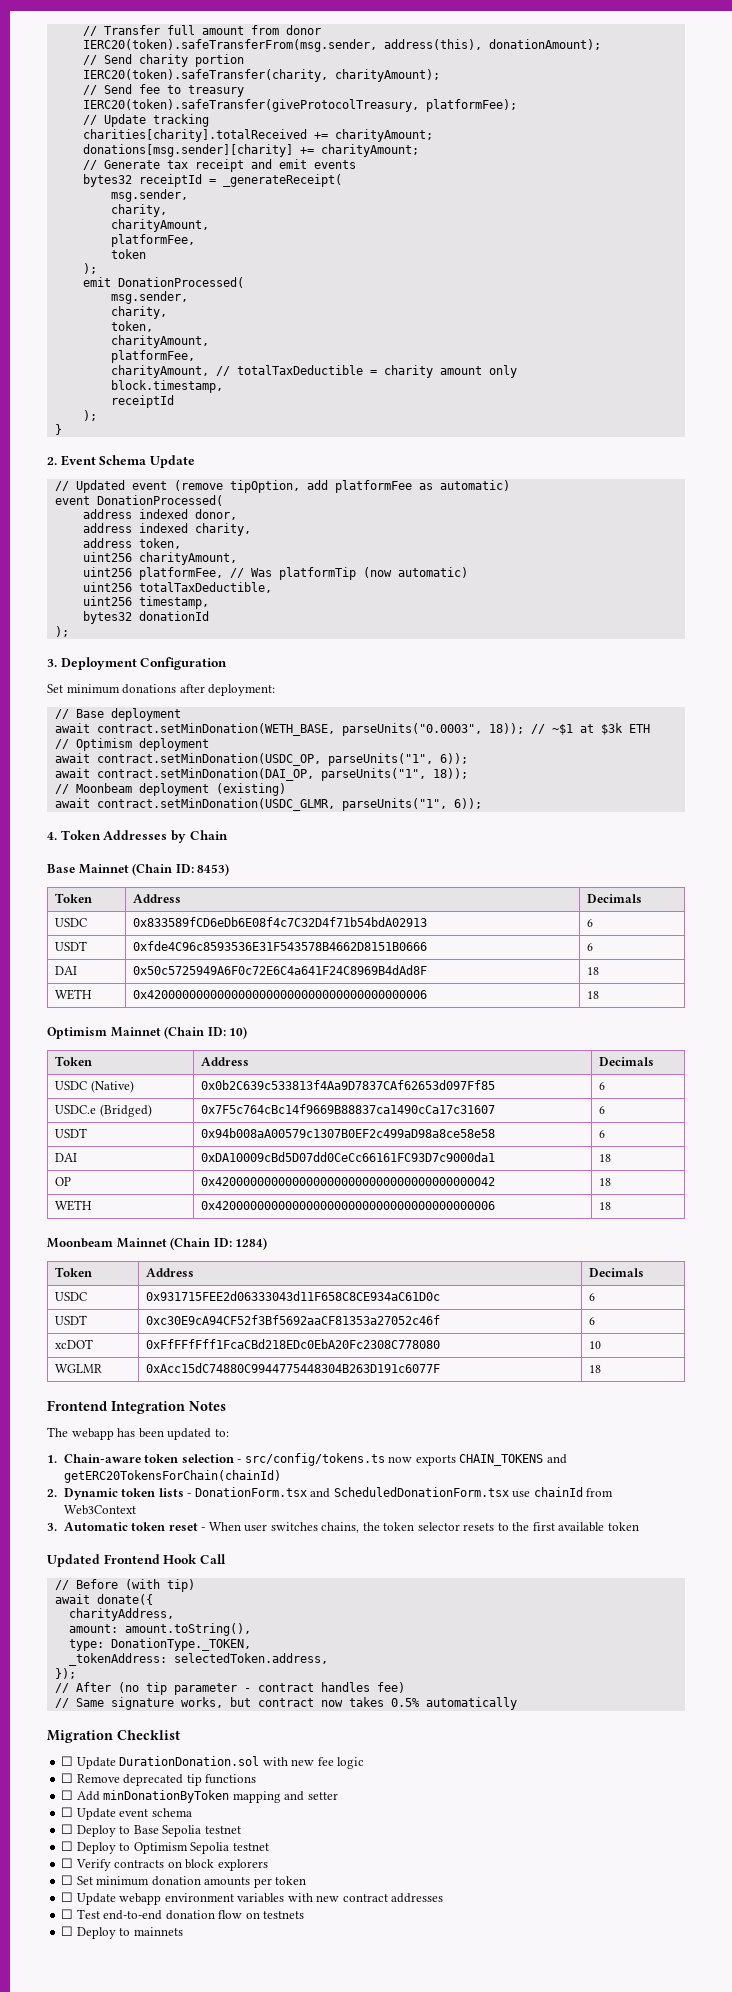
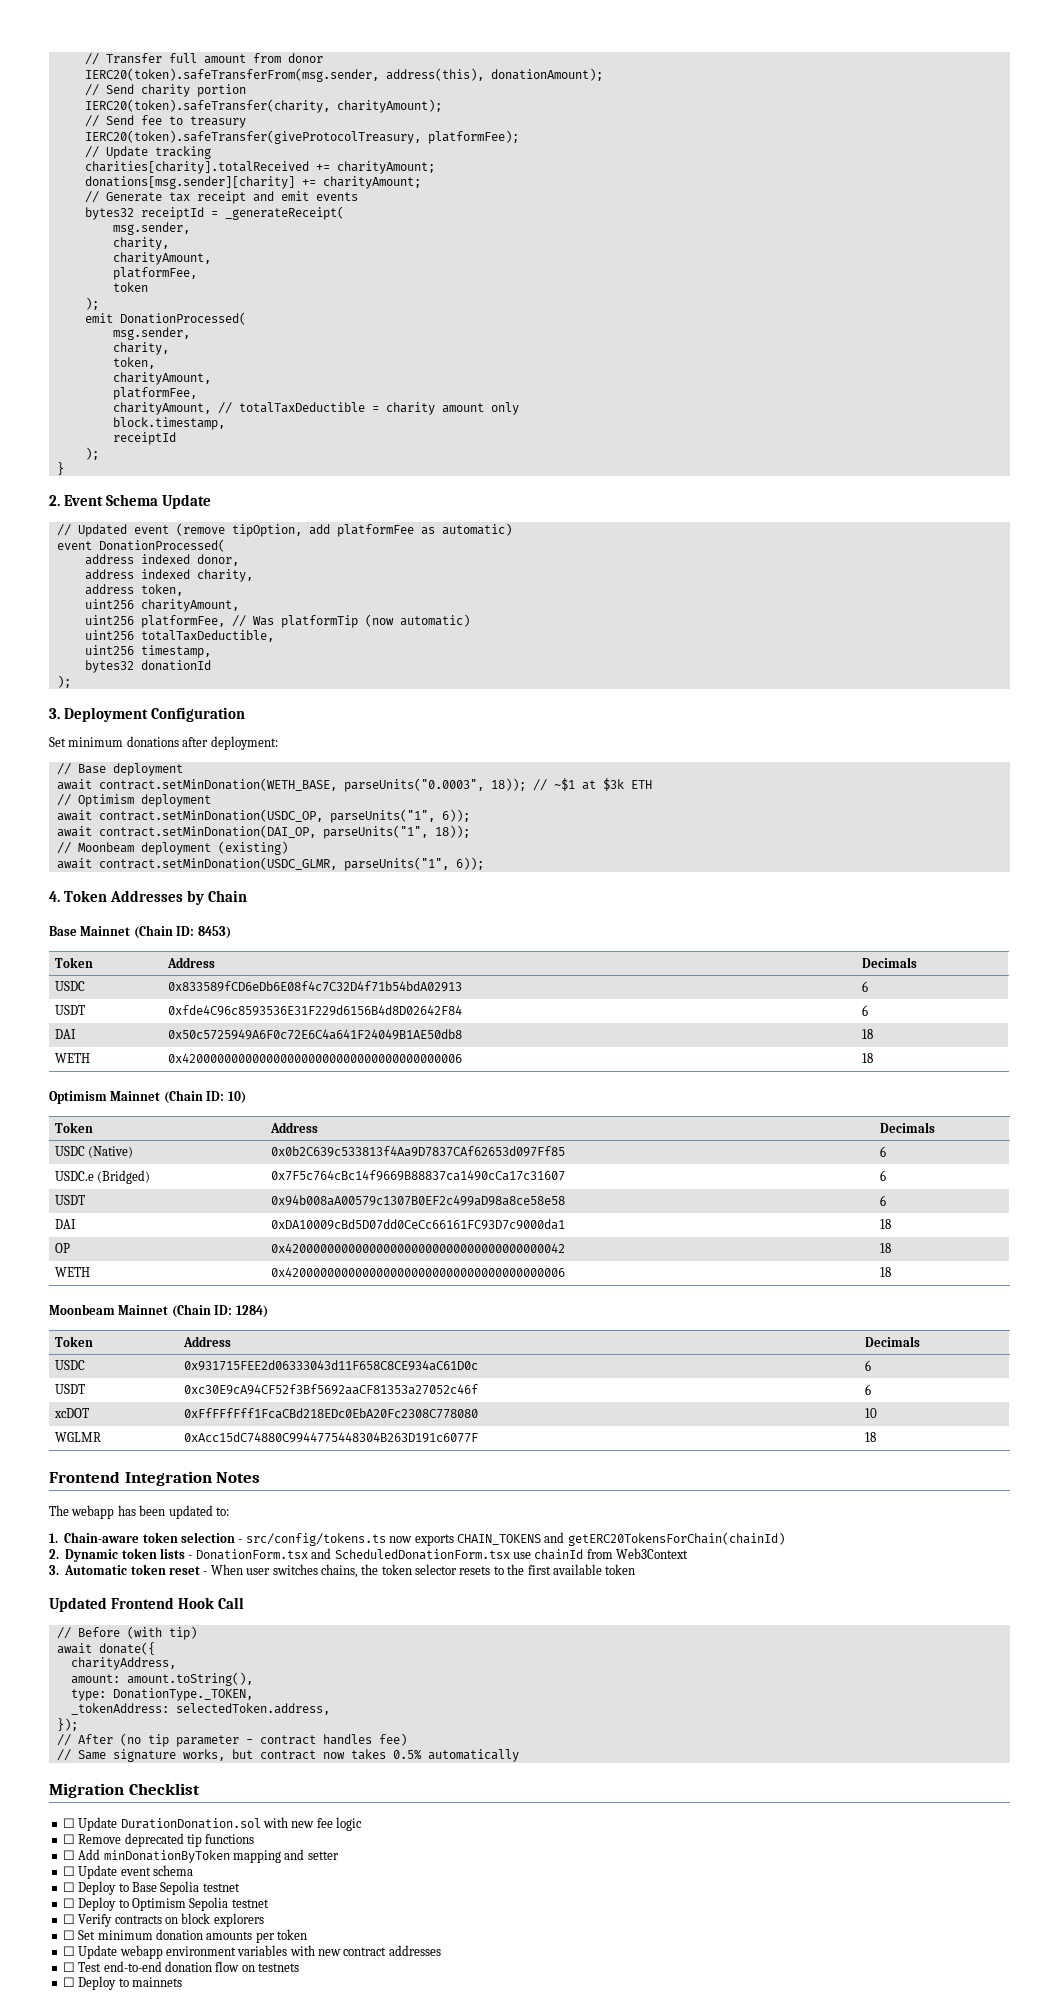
[133,941,428,951] [587,943,594,951] [55,966,78,975] [133,965,428,975] 0xfde4C96c8593536E31F543578B4662D8151B0666 | 6 // DAI | 0x50c5725949A6F0c72E6C4a641F24C8969B4dAd8F -> [167,1005,462,1016] [861,1005,868,1016] [54,1029,76,1039] [167,1029,462,1040] 0xfde4C96c8593536E31F229d6156B4d8D02642F84 | 6 // DAI | 0x50c5725949A6F0c72E6C4a641F24049B1AE50db8

